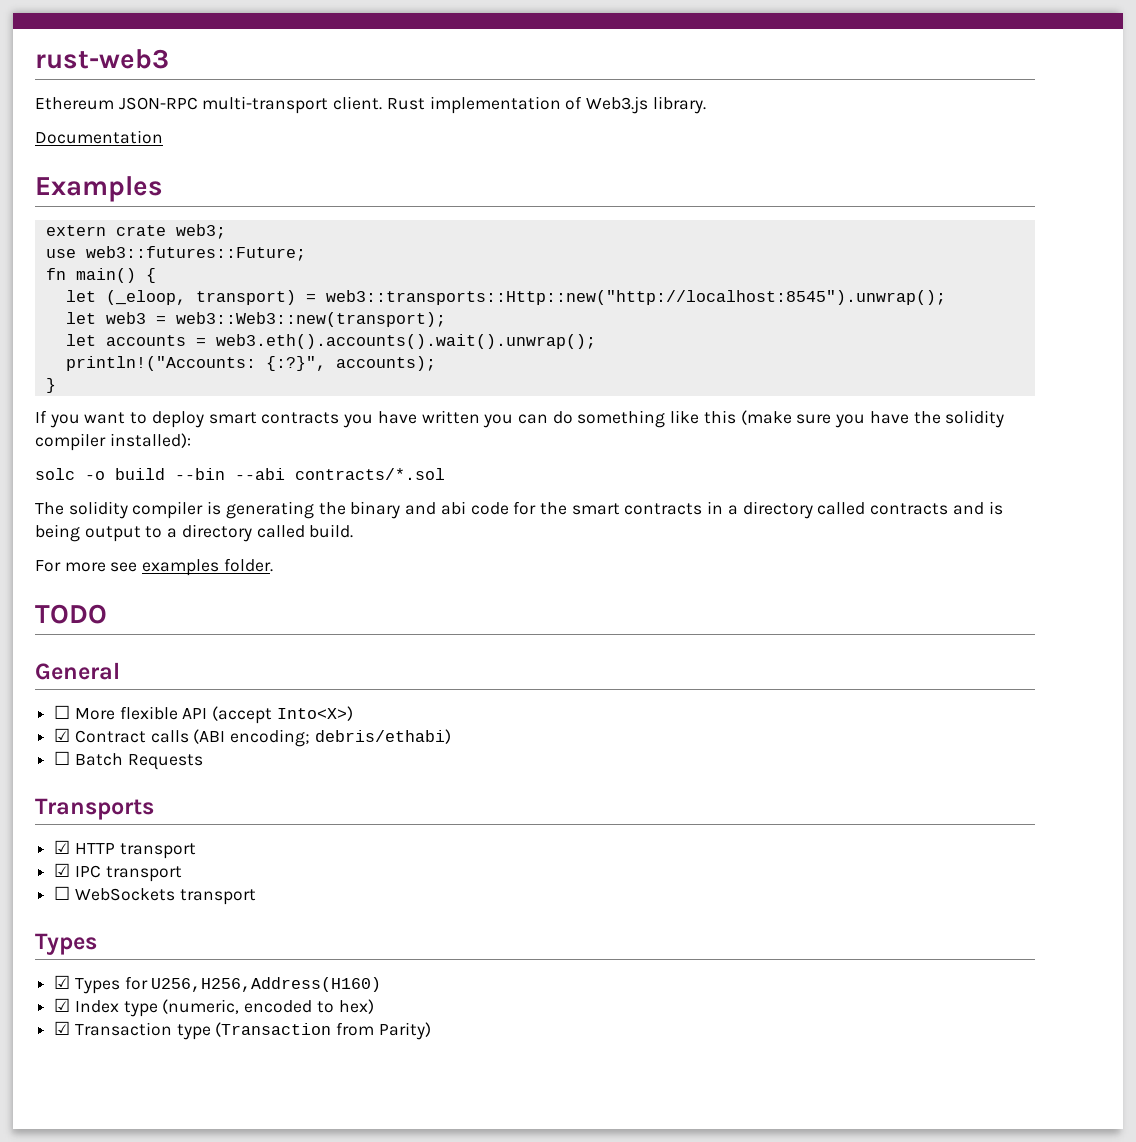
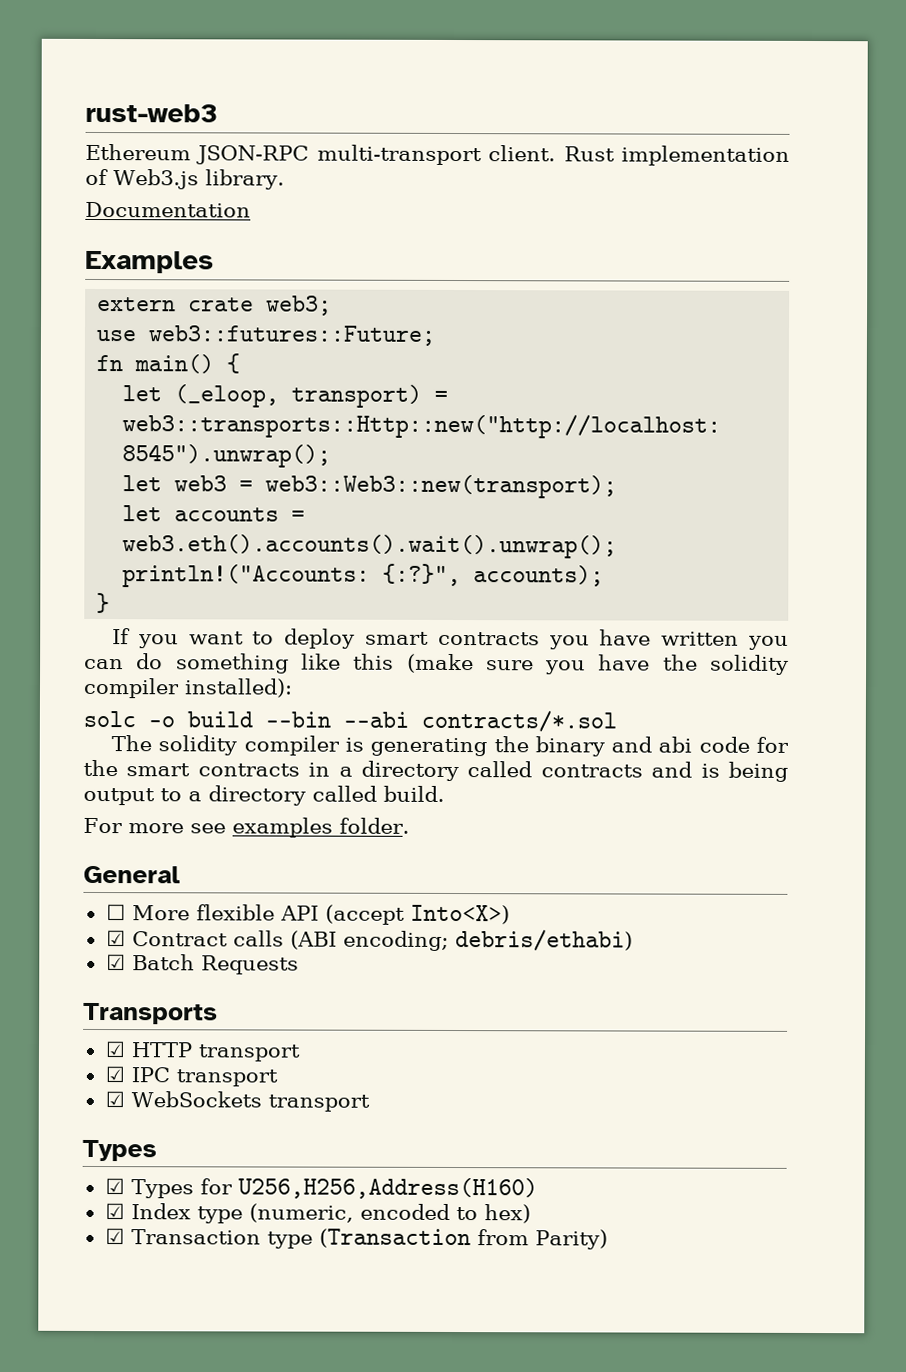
[35,604,107,624] // TODO -> (410, 825) none
[54,751,71,765] ☐ -> [105,954,126,971] ☑
[54,886,71,900] ☐ -> [104,1091,125,1108] ☑

